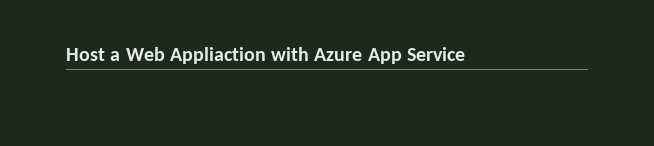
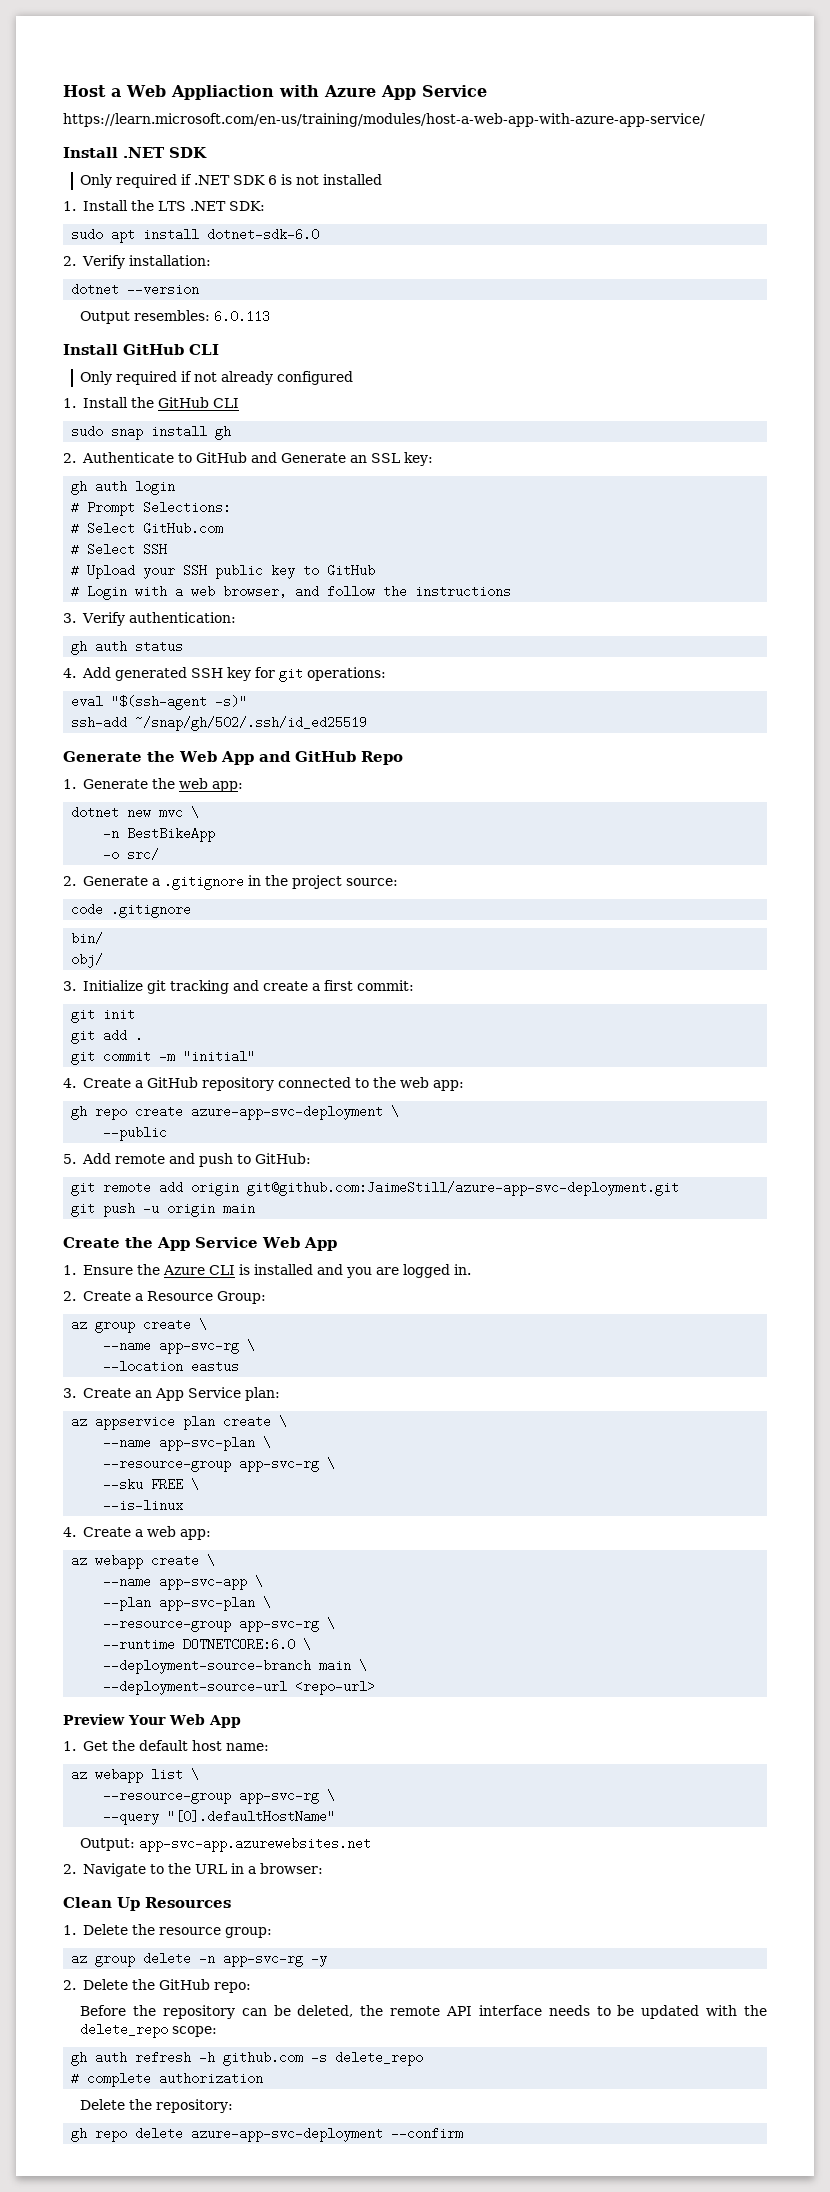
(465, 54) none -> [63,113,705,127] [63,147,207,158] [80,174,383,188] [63,200,265,211] [71,228,320,243] [63,255,211,269] [71,283,200,296] [80,310,271,324] [63,344,219,355] [80,371,354,385] [63,397,239,408] [71,425,232,440] [63,452,433,466] [71,480,176,495] [71,501,232,516] [71,522,224,535] [71,543,168,556] [71,564,376,579] [71,585,512,600] [63,612,236,626] [71,640,184,655] [63,667,386,682] [71,695,248,710] [71,716,368,731] [63,751,403,765] [63,778,243,792] [71,806,200,819] [103,827,216,842] [103,848,160,861] [63,875,398,890] [71,903,192,918] [71,932,104,945] [71,953,104,968] [63,980,414,994] [71,1010,136,1023] [71,1029,144,1044] [71,1050,256,1065] [63,1077,464,1091] [71,1105,400,1120] [103,1126,168,1141] [63,1153,311,1167] [71,1181,680,1196] [71,1202,256,1217] [63,1237,337,1251] [63,1264,471,1278] [63,1291,266,1304] [71,1318,208,1333] [103,1339,256,1354] [103,1360,240,1373] [63,1387,280,1401] [71,1415,288,1430] [103,1436,272,1451] [103,1457,336,1472] [103,1478,200,1491] [103,1499,184,1512] [63,1526,211,1540] [71,1554,216,1569] [103,1575,264,1590] [103,1596,272,1611] [103,1617,336,1632] [103,1638,312,1651] [103,1659,368,1674] [103,1680,376,1695] [63,1714,241,1728] [63,1740,269,1751] [71,1768,200,1783] [103,1789,336,1804] [103,1810,336,1825] [80,1837,372,1852] [63,1863,323,1877] [63,1897,231,1911] [63,1924,272,1938] [71,1952,328,1967] [63,1979,251,1993] [80,2005,768,2019] [80,2023,218,2038] [71,2051,424,2066] [71,2072,264,2087] [80,2099,234,2113] [71,2127,464,2142] // https://learn.microsoft.com/en-us/training/modules/host-a-web-app-with-azure-app-service/ // Install .NET SDK // Only required if .NET SDK 6 is not installed // 1. Install the LTS .NET SDK: // sudo apt install dotnet-sdk-6.0 // 2. Verify installation: // dotnet --version // Output resembles: 6.0.113 // Install GitHub CLI // Only required if not already configured // 1. Install the GitHub CLI // sudo snap install gh // 2. Authenticate to GitHub and Generate an SSL key: // gh auth login // # Prompt Selections: // # Select GitHub.com // # Select SSH // # Upload your SSH public key to GitHub // # Login with a web browser, and follow the instructions // 3. Verify authentication: // gh auth status // 4. Add generated SSH key for git operations: // eval "$(ssh-agent -s)" // ssh-add ~/snap/gh/502/.ssh/id_ed25519 // Generate the Web App and GitHub Repo // 1. Generate the web app: // dotnet new mvc \ // -n BestBikeApp // -o src/ // 2. Generate a .gitignore in the project source: // code .gitignore // bin/ // obj/ // 3. Initialize git tracking and create a first commit: // git init // git add . // git commit -m "initial" // 4. Create a GitHub repository connected to the web app: // gh repo create azure-app-svc-deployment \ // --public // 5. Add remote and push to GitHub: // git remote add origin git@github.com:JaimeStill/azure-app-svc-deployment.git // git push -u origin main // Create the App Service Web App // 1. Ensure the Azure CLI is installed and you are logged in. // 2. Create a Resource Group: // az group create \ // --name app-svc-rg \ // --location eastus // 3. Create an App Service plan: // az appservice plan create \ // --name app-svc-plan \ // --resource-group app-svc-rg \ // --sku FREE \ // --is-linux // 4. Create a web app: // az webapp create \ // --name app-svc-app \ // --plan app-svc-plan \ // --resource-group app-svc-rg \ // --runtime DOTNETCORE:6.0 \ // --deployment-source-branch main \ // --deployment-source-url <repo-url> // Preview Your Web App // 1. Get the default host name: // az webapp list \ // --resource-group app-svc-rg \ // --query "[0].defaultHostName" // Output: app-svc-app.azurewebsites.net // 2. Navigate to the URL in a browser: // Clean Up Resources // 1. Delete the resource group: // az group delete -n app-svc-rg -y // 2. Delete the GitHub repo: // Before the repository can be deleted, the remote API interface needs to be updated with the delete_repo scope: // gh auth refresh -h github.com -s delete_repo // # complete authorization // Delete the repository: // gh repo delete azure-app-svc-deployment --confirm

